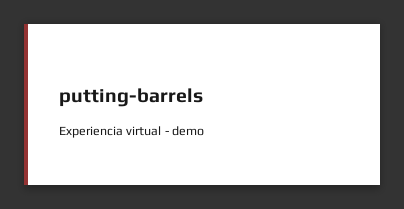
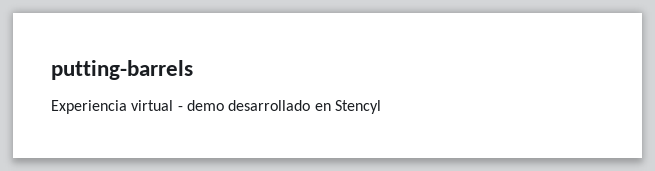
(205, 131) none -> [228,100,381,114] desarrollado en Stencyl

